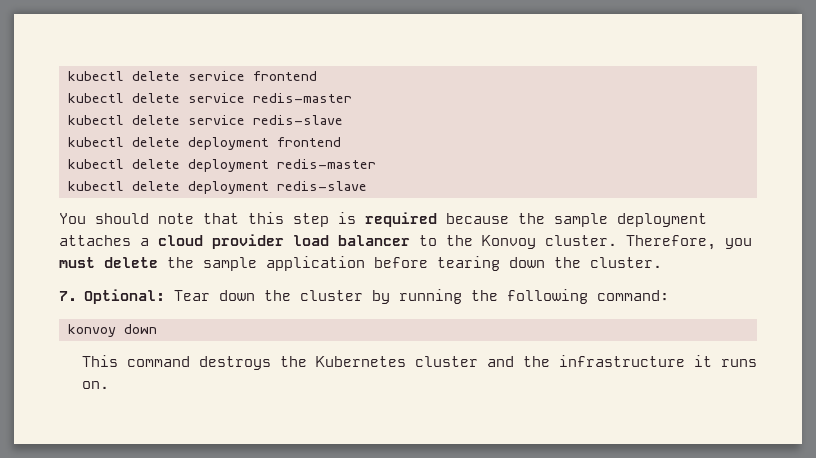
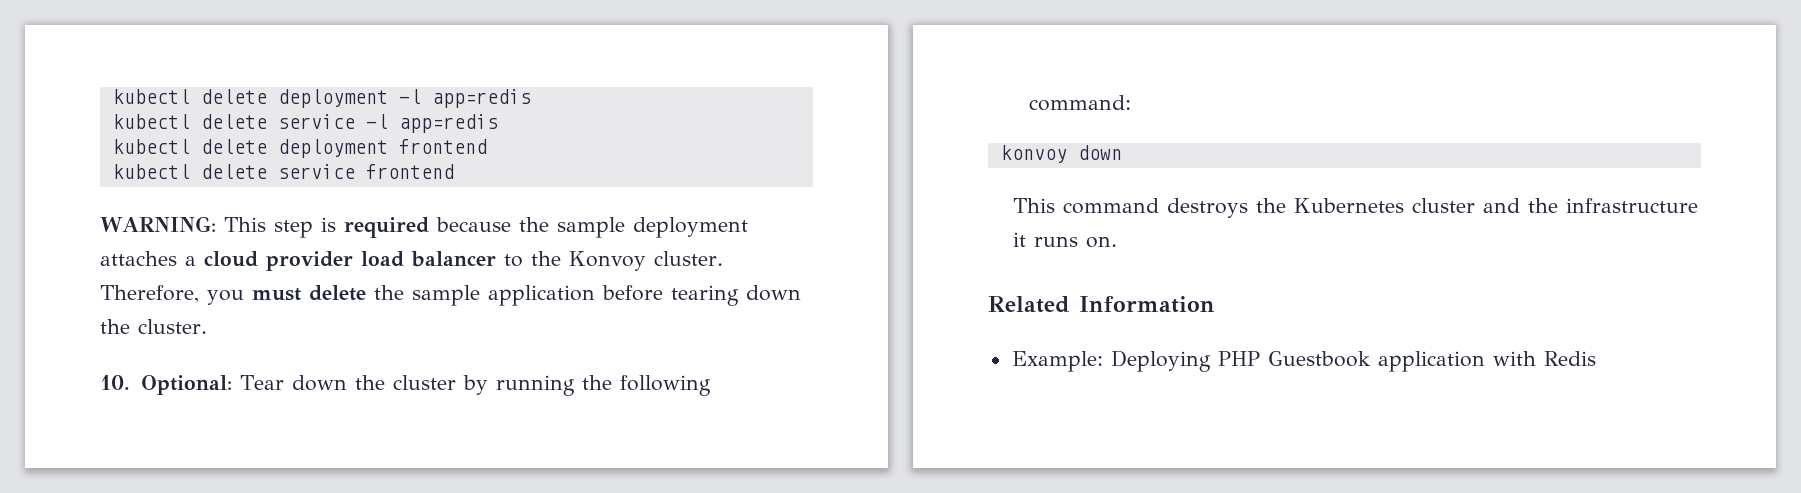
[67,71,317,81] [67,93,352,103] [67,115,343,125] kubectl delete service frontend // kubectl delete service redis-master // kubectl delete service redis-slave -> [112,89,531,108] [112,114,498,133] kubectl delete deployment -l app=redis // kubectl delete service -l app=redis
[187,159,376,172] [67,181,367,194] [59,212,284,224] deployment redis-master // kubectl delete deployment redis-slave // You should note that this -> [277,164,454,179] [100,216,266,232] service frontend // WARNING: This
[59,291,77,301] 7. -> [100,375,130,390] 10.
(109, 385) none -> [988,296,1215,313] [1011,350,1596,372] // Related Information // Example: Deploying PHP Guestbook application with Redis

